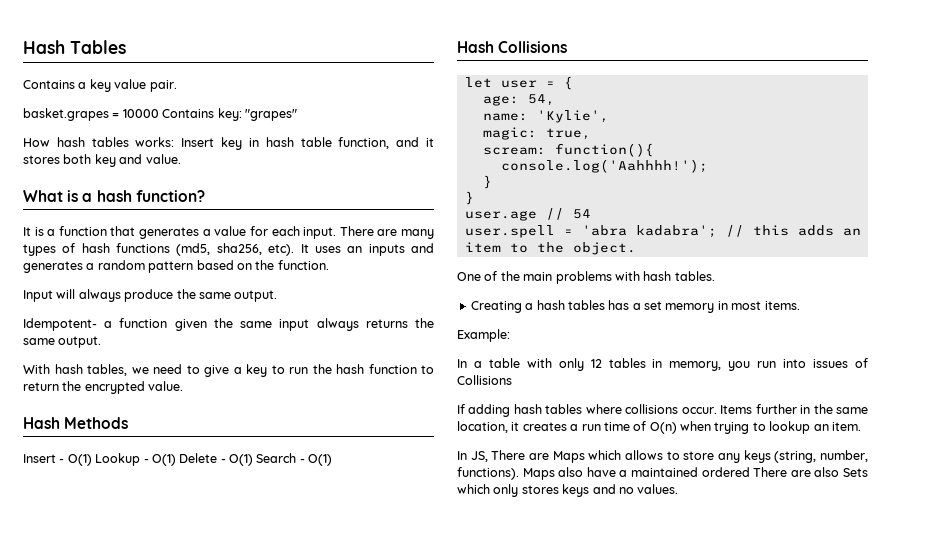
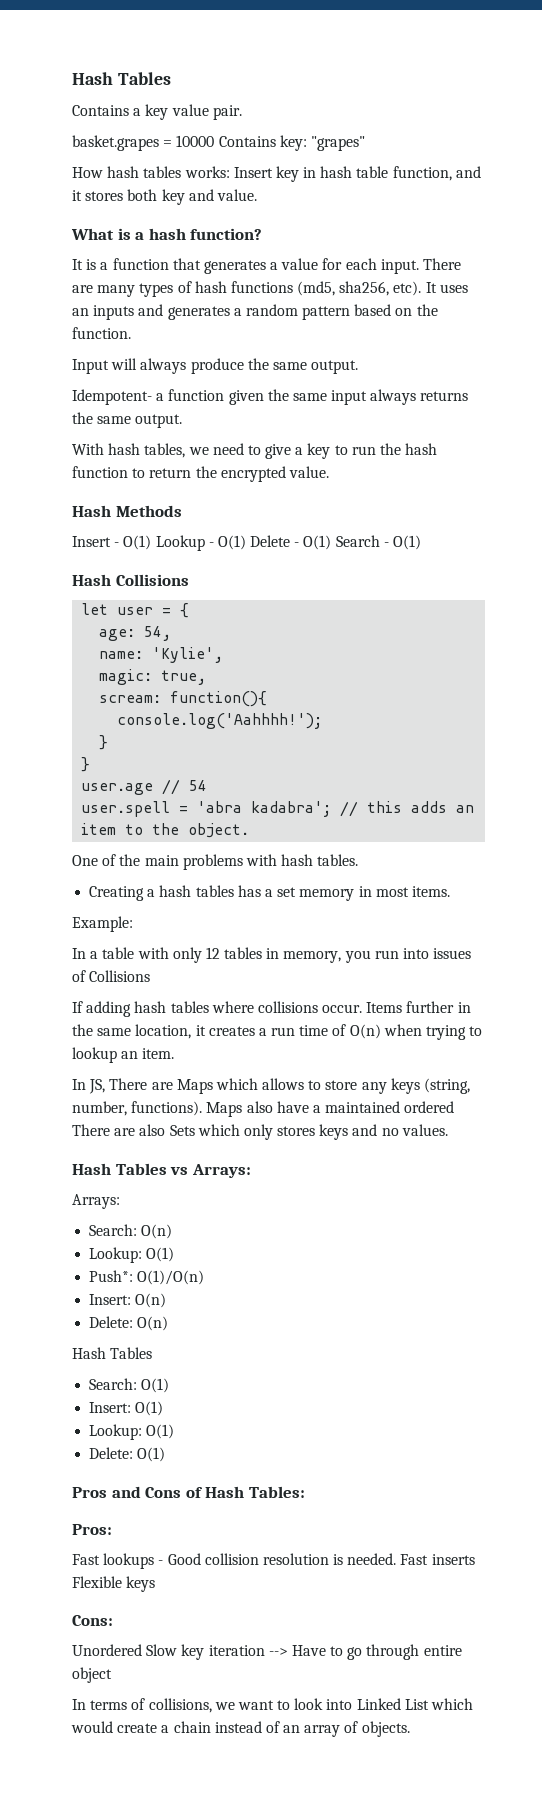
(679, 489) none -> [72,1163,251,1178] [72,1194,120,1209] [89,1224,173,1239] [89,1247,175,1263] [89,1270,205,1285] [89,1293,167,1308] [89,1316,169,1331] [72,1347,153,1359] [89,1378,170,1393] [89,1401,164,1416] [89,1424,175,1440] [89,1447,166,1462] [72,1486,305,1498] [72,1524,112,1535] [72,1553,475,1569] [72,1576,156,1592] [72,1615,113,1626] [72,1644,462,1660] [72,1667,112,1683] [72,1698,474,1713] [71,1721,410,1737] // Hash Tables vs Arrays: // Arrays: // Search: O(n) // Lookup: O(1) // Push*: O(1)/O(n) // Insert: O(n) // Delete: O(n) // Hash Tables // Search: O(1) // Insert: O(1) // Lookup: O(1) // Delete: O(1) // Pros and Cons of Hash Tables: // Pros: // Fast lookups - Good collision resolution is needed. Fast inserts Flexible keys // Cons: // Unordered Slow key iteration --> Have to go through entire object // In terms of collisions, we want to look into Linked List which would create a chain instead of an array of objects.

